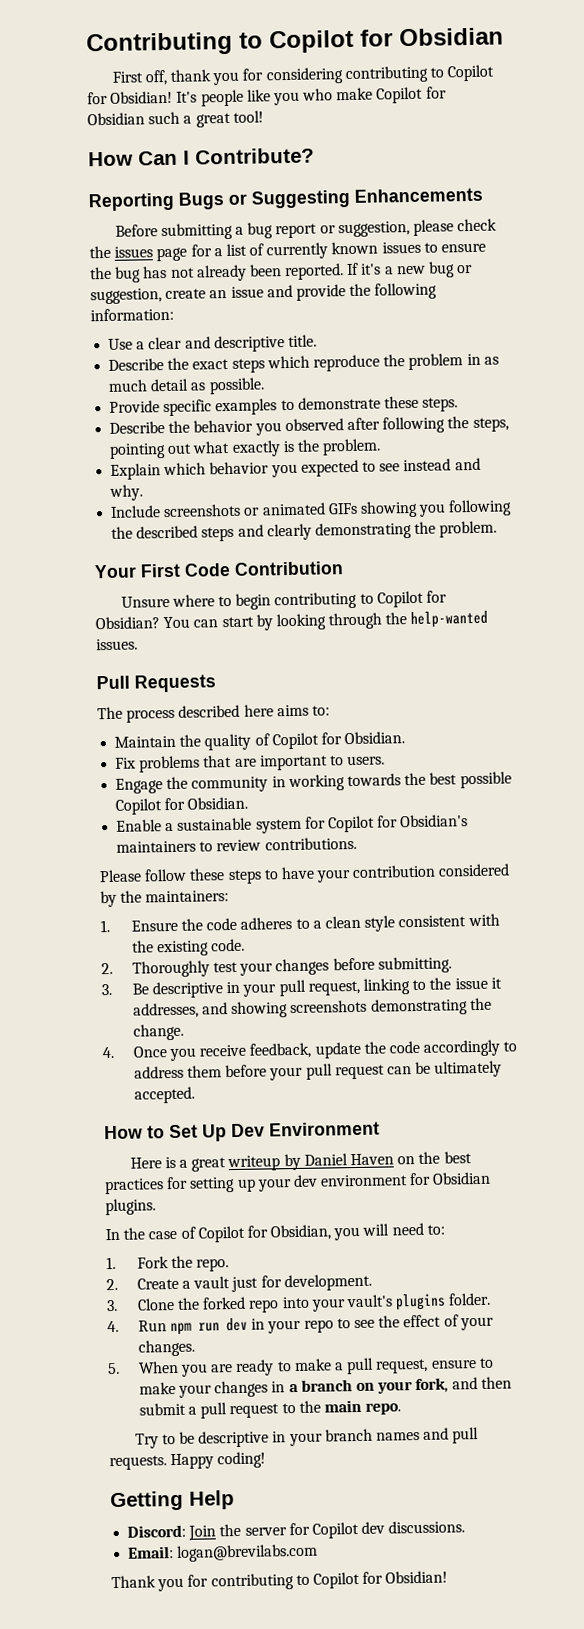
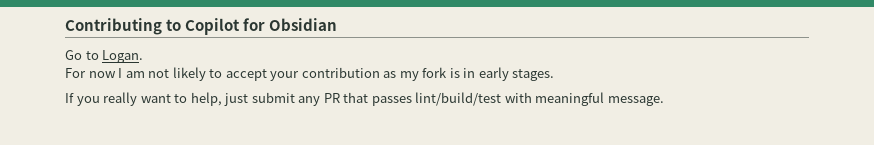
[111,64,495,86] [87,86,447,107] [87,110,264,128] [88,147,315,167] [88,187,483,212] [114,218,498,241] [89,241,487,262] [89,261,474,283] [90,282,438,305] [90,307,174,322] [108,334,317,353] [108,353,499,373] [108,377,265,395] [109,395,459,417] [109,416,509,436] [109,438,382,459] [110,457,481,480] [109,484,144,501] [110,499,513,518] [111,520,498,542] [94,561,344,579] [120,590,448,610] [95,610,489,631] [96,638,138,651] [96,674,216,693] [97,704,330,723] [114,731,406,751] [115,754,386,773] [115,771,512,794] [115,796,249,815] [116,814,469,834] [116,836,357,853] [99,863,511,885] [100,890,230,908] [100,913,500,933] [131,938,246,957] [101,956,452,978] [101,977,502,999] [132,997,492,1019] [132,1023,184,1041] [102,1039,518,1062] [133,1060,503,1081] [133,1086,195,1104] [104,1121,380,1142] [129,1151,472,1172] [104,1171,492,1195] [105,1198,156,1216] [105,1222,445,1243] [106,1255,230,1272] [106,1273,372,1293] [106,1292,492,1313] [107,1314,494,1336] [137,1339,195,1357] [107,1357,494,1377] [138,1376,512,1398] [138,1399,402,1419] [134,1427,480,1449] [109,1451,267,1471] [110,1490,235,1512] [127,1520,466,1541] [127,1543,319,1562] [111,1570,449,1592] First off, thank you for considering contributing to Copilot for Obsidian! It's people like you who make Copilot for Obsidian such a great tool! // How Can I Contribute? // Reporting Bugs or Suggesting Enhancements // Before submitting a bug report or suggestion, please check the issues page for a list of currently known issues to ensure the bug has not already been reported. If it's a new bug or suggestion, create an issue and provide the following information: // Use a clear and descriptive title. // Describe the exact steps which reproduce the problem in as much detail as possible. // Provide specific examples to demonstrate these steps. // Describe the behavior you observed after following the steps, pointing out what exactly is the problem. // Explain which behavior you expected to see instead and why. // Include screenshots or animated GIFs showing you following the described steps and clearly demonstrating the problem. // Your First Code Contribution // Unsure where to begin contributing to Copilot for Obsidian? You can start by looking through the help-wanted issues. // Pull Requests // The process described here aims to: // Maintain the quality of Copilot for Obsidian. // Fix problems that are important to users. // Engage the community in working towards the best possible Copilot for Obsidian. // Enable a sustainable system for Copilot for Obsidian's maintainers to review contributions. // Please follow these steps to have your contribution considered by the maintainers: // 1. Ensure the code adheres to a clean style consistent with the existing code. // 2. Thoroughly test your changes before submitting. // 3. Be descriptive in your pull request, linking to the issue it addresses, and showing screenshots demonstrating the change. // 4. Once you receive feedback, update the code accordingly to address them before your pull request can be ultimately accepted. // How to Set Up Dev Environment // Here is a great writeup by Daniel Haven on the best practices for setting up your dev environment for Obsidian plugins. // In the case of Copilot for Obsidian, you will need to: // 1. Fork the repo. // 2. Create a vault just for development. // 3. Clone the forked repo into your vault's plugins folder. // 4. Run npm run dev in your repo to see the effect of your changes. // 5. When you are ready to make a pull request, ensure to make your changes in a branch on your fork, and then submit a pull request to the main repo. // Try to be descriptive in your branch names and pull requests. Happy coding! // Getting Help // Discord: Join the server for Copilot dev discussions. // Email: logan@brevilabs.com // Thank you for contributing to Copilot for Obsidian! -> [65,50,144,63] [65,67,555,81] [65,92,664,106] Go to Logan. // For now I am not likely to accept your contribution as my fork is in early stages. // If you really want to help, just submit any PR that passes lint/build/test with meaningful message.

